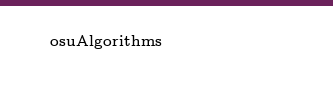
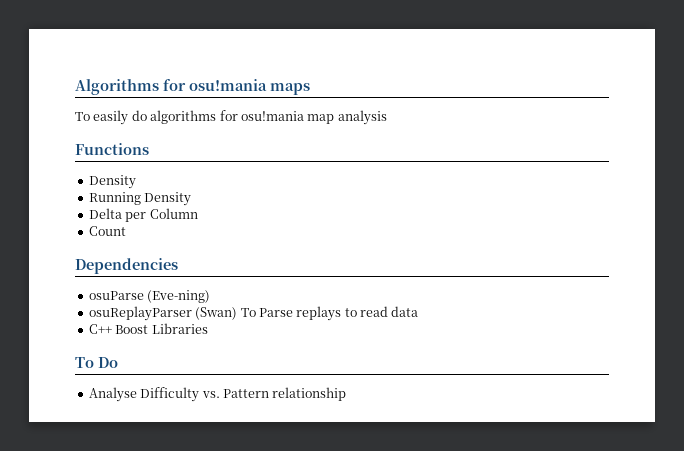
[50,35,162,49] osuAlgorithms -> [75,79,310,95] [75,110,387,125] [75,143,149,155] [88,175,136,189] [88,192,192,206] [88,208,198,222] [88,226,126,236] [75,258,178,274] [88,290,211,303] [88,306,419,321] [88,323,208,334] [75,357,118,368] [88,387,347,402] Algorithms for osu!mania maps // To easily do algorithms for osu!mania map analysis // Functions // Density // Running Density // Delta per Column // Count // Dependencies // osuParse (Eve-ning) // osuReplayParser (Swan) To Parse replays to read data // C++ Boost Libraries // To Do // Analyse Difficulty vs. Pattern relationship

